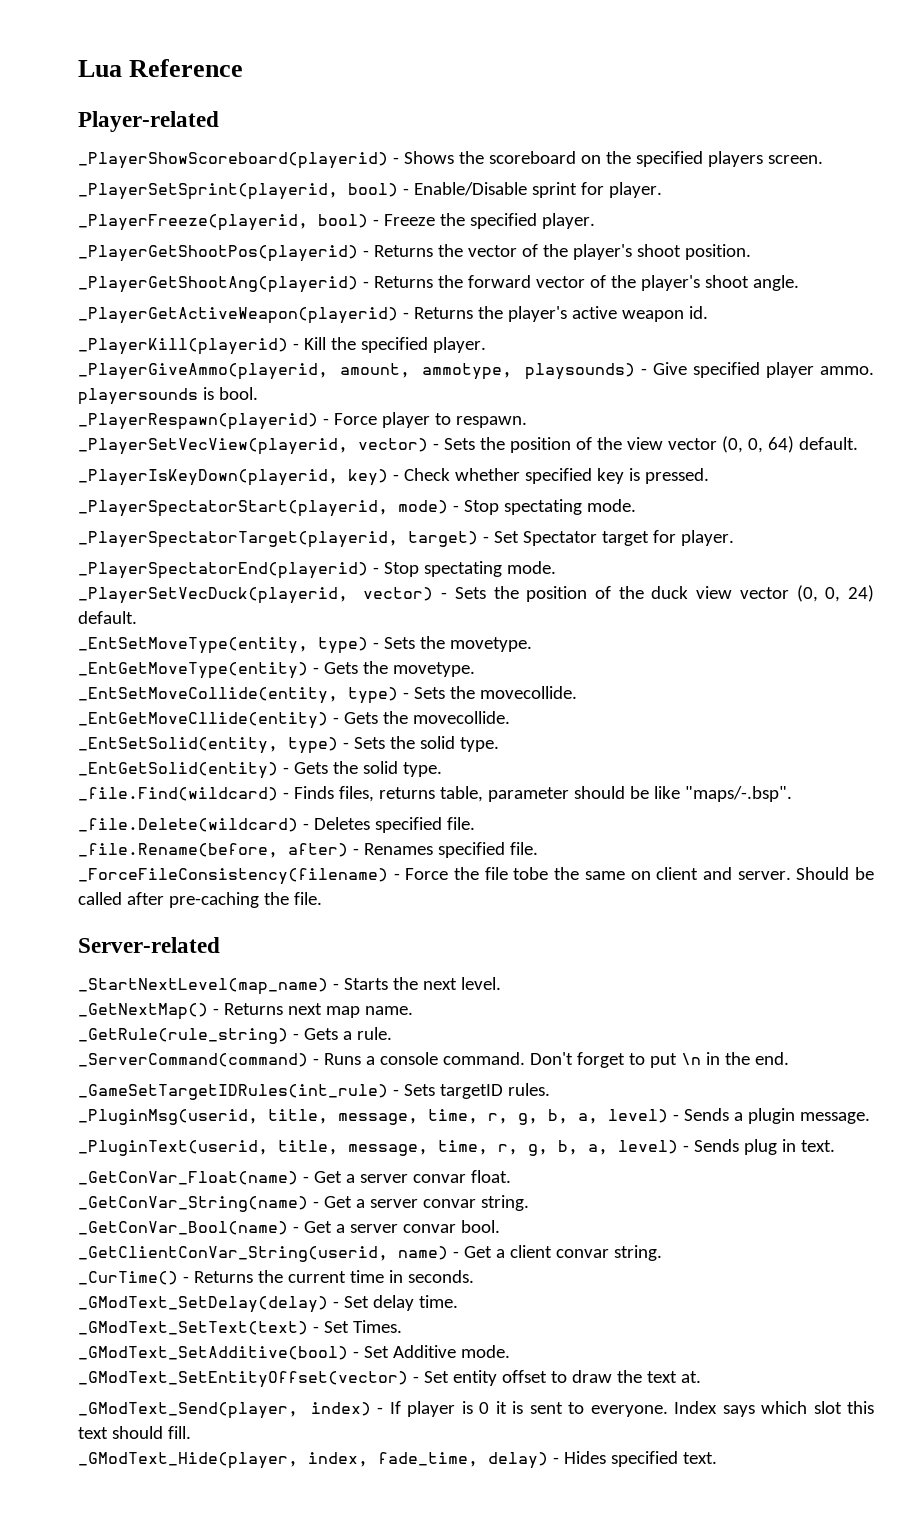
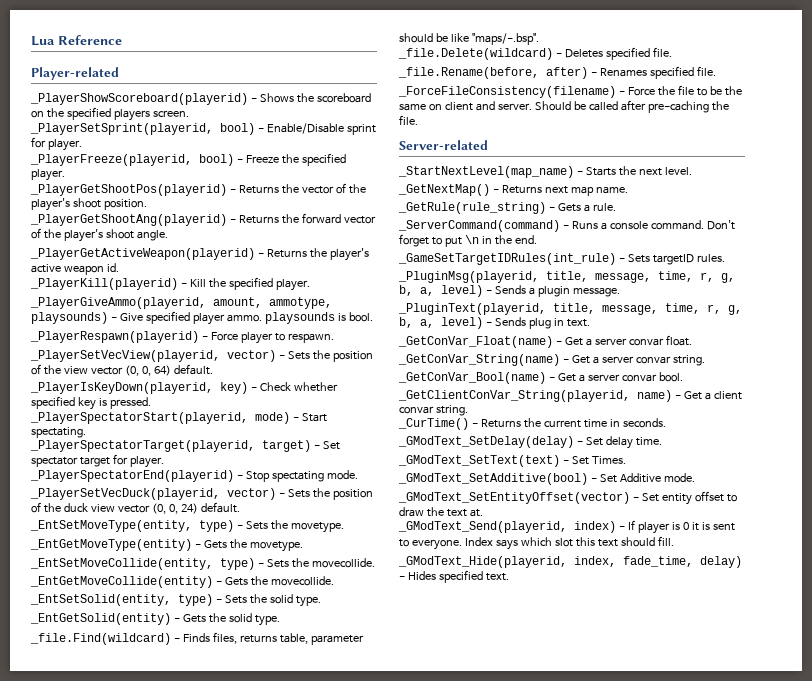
[78,388,198,405] playersounds -> [264,312,335,324] playsounds
[463,499,636,515] Stop spectating mode. -> [301,413,327,422] [31,427,86,438] Start spectating.
[522,531,597,546] Spectator -> [31,457,78,467] spectator
[78,712,328,729] _EntGetMoveCllide(entity) -> [30,576,213,588] _EntGetMoveCollide(entity)
[513,867,549,880] tobe -> [696,86,722,96] to be
[78,1109,258,1125] _PluginMsg(userid, -> [398,271,539,283] _PluginMsg(playerid,
[78,1140,268,1156] _PluginText(userid, -> [398,303,546,315] _PluginText(playerid,
[78,1246,388,1262] _GetClientConVar_String(userid, -> [398,390,630,402] _GetClientConVar_String(playerid,
[78,1402,298,1419] _GModText_Send(player, -> [398,521,567,533] _GModText_Send(playerid,
[78,1452,298,1469] _GModText_Hide(player, -> [398,556,567,568] _GModText_Hide(playerid,

